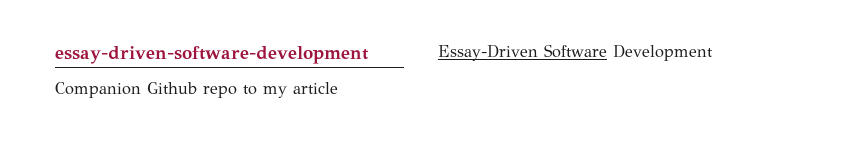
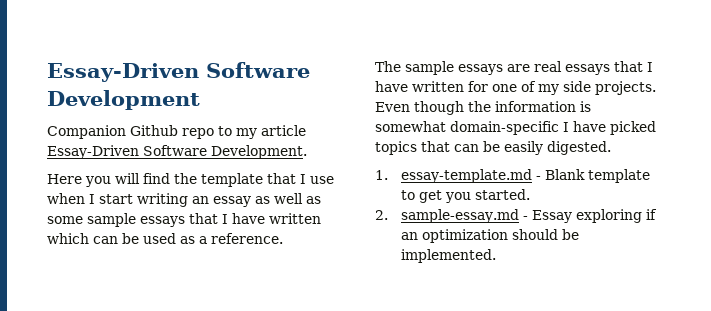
[55,46,369,64] essay-driven-software-development -> [47,62,310,82] [47,90,200,110] Essay-Driven Software Development
[613,44,713,61] Development -> [211,145,307,159] [47,173,334,187] [47,193,321,207] [47,213,321,227] [47,233,283,244] [375,61,653,75] [375,81,656,95] [375,101,591,115] [375,121,656,135] [375,141,611,155] [375,169,651,183] [401,189,531,203] [375,209,658,223] [401,229,580,243] [401,249,497,263] Development. // Here you will find the template that I use when I start writing an essay as well as some sample essays that I have written which can be used as a reference. // The sample essays are real essays that I have written for one of my side projects. Even though the information is somewhat domain-specific I have picked topics that can be easily digested. // 1. essay-template.md - Blank template to get you started. // 2. sample-essay.md - Essay exploring if an optimization should be implemented.

